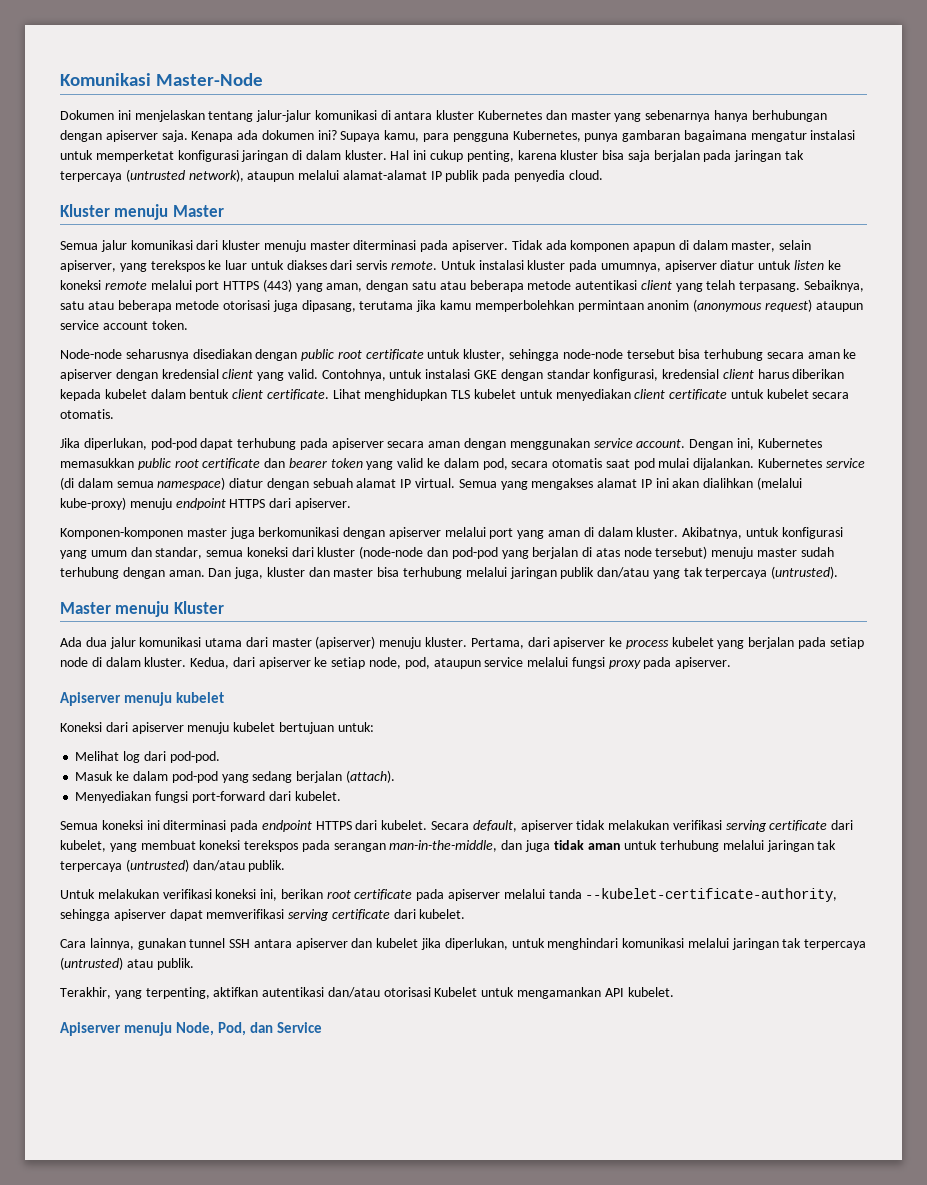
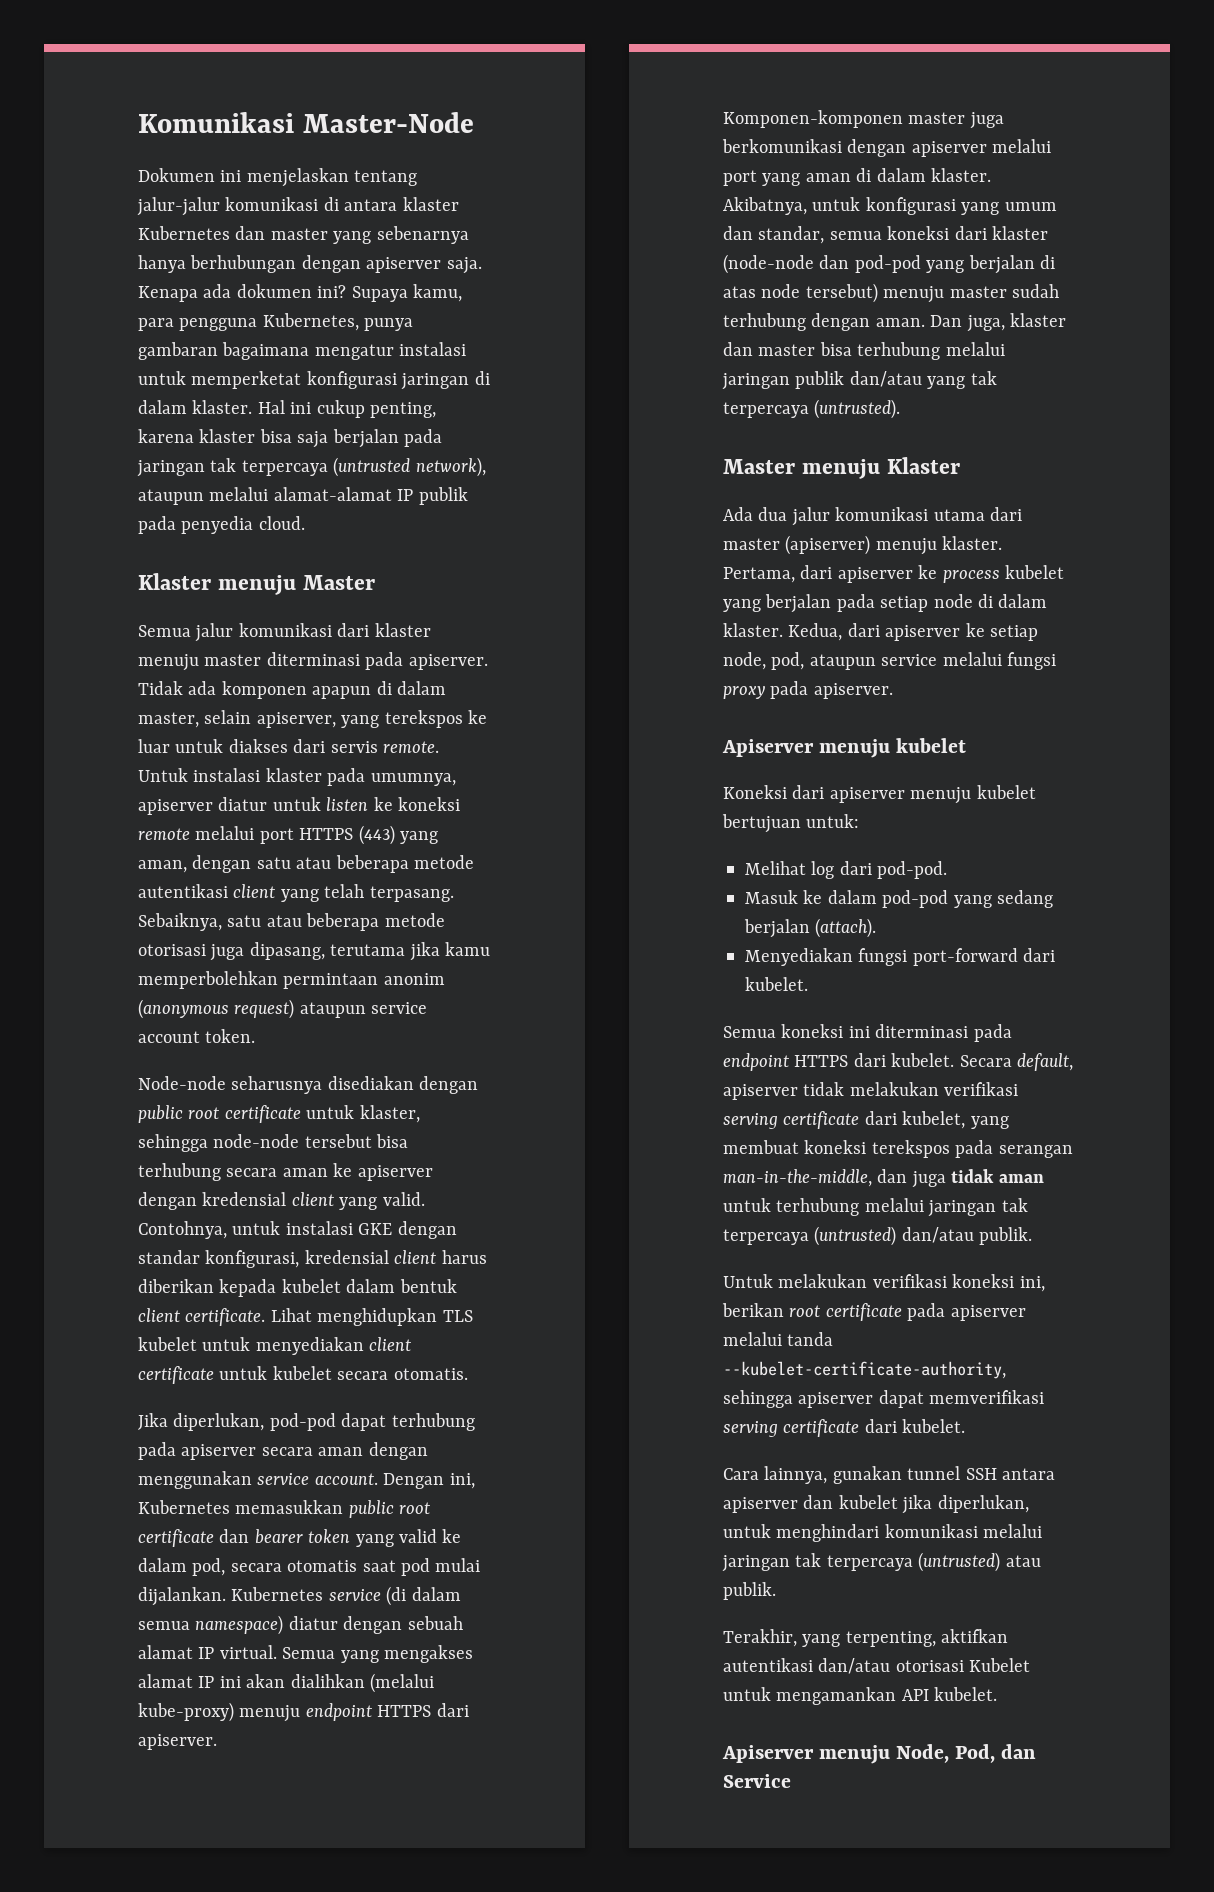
[436,110,475,120] kluster -> [402,197,459,211] klaster
[344,150,387,160] kluster. -> [192,400,253,414] klaster.
[560,150,599,160] kluster -> [199,429,256,443] klaster
[60,204,110,217] Kluster -> [138,573,211,590] Klaster
[222,240,261,250] kluster -> [374,623,431,637] klaster
[527,260,566,270] kluster -> [265,768,322,782] klaster
[463,349,506,361] kluster, -> [359,1105,420,1123] klaster,
[636,527,679,537] kluster. -> [931,168,991,182] klaster.
[317,547,356,557] kluster -> [992,226,1048,240] klaster
[266,567,305,577] kluster -> [1010,313,1066,327] klaster
[173,601,224,614] Kluster -> [886,457,960,474] Klaster
[425,637,468,647] kluster. -> [942,536,1003,550] klaster.
[144,657,187,667] kluster. -> [723,623,783,637] klaster.

